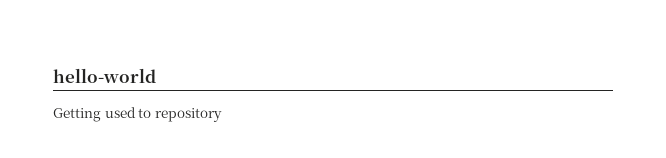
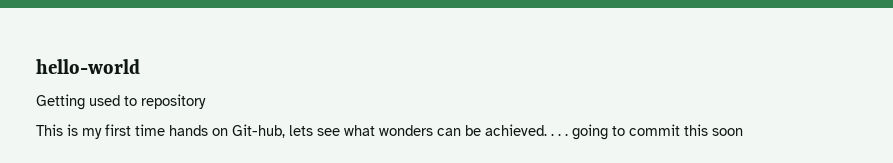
(222, 115) none -> [36,124,743,140] // This is my first time hands on Git-hub, lets see what wonders can be achieved. . . . going to commit this soon

